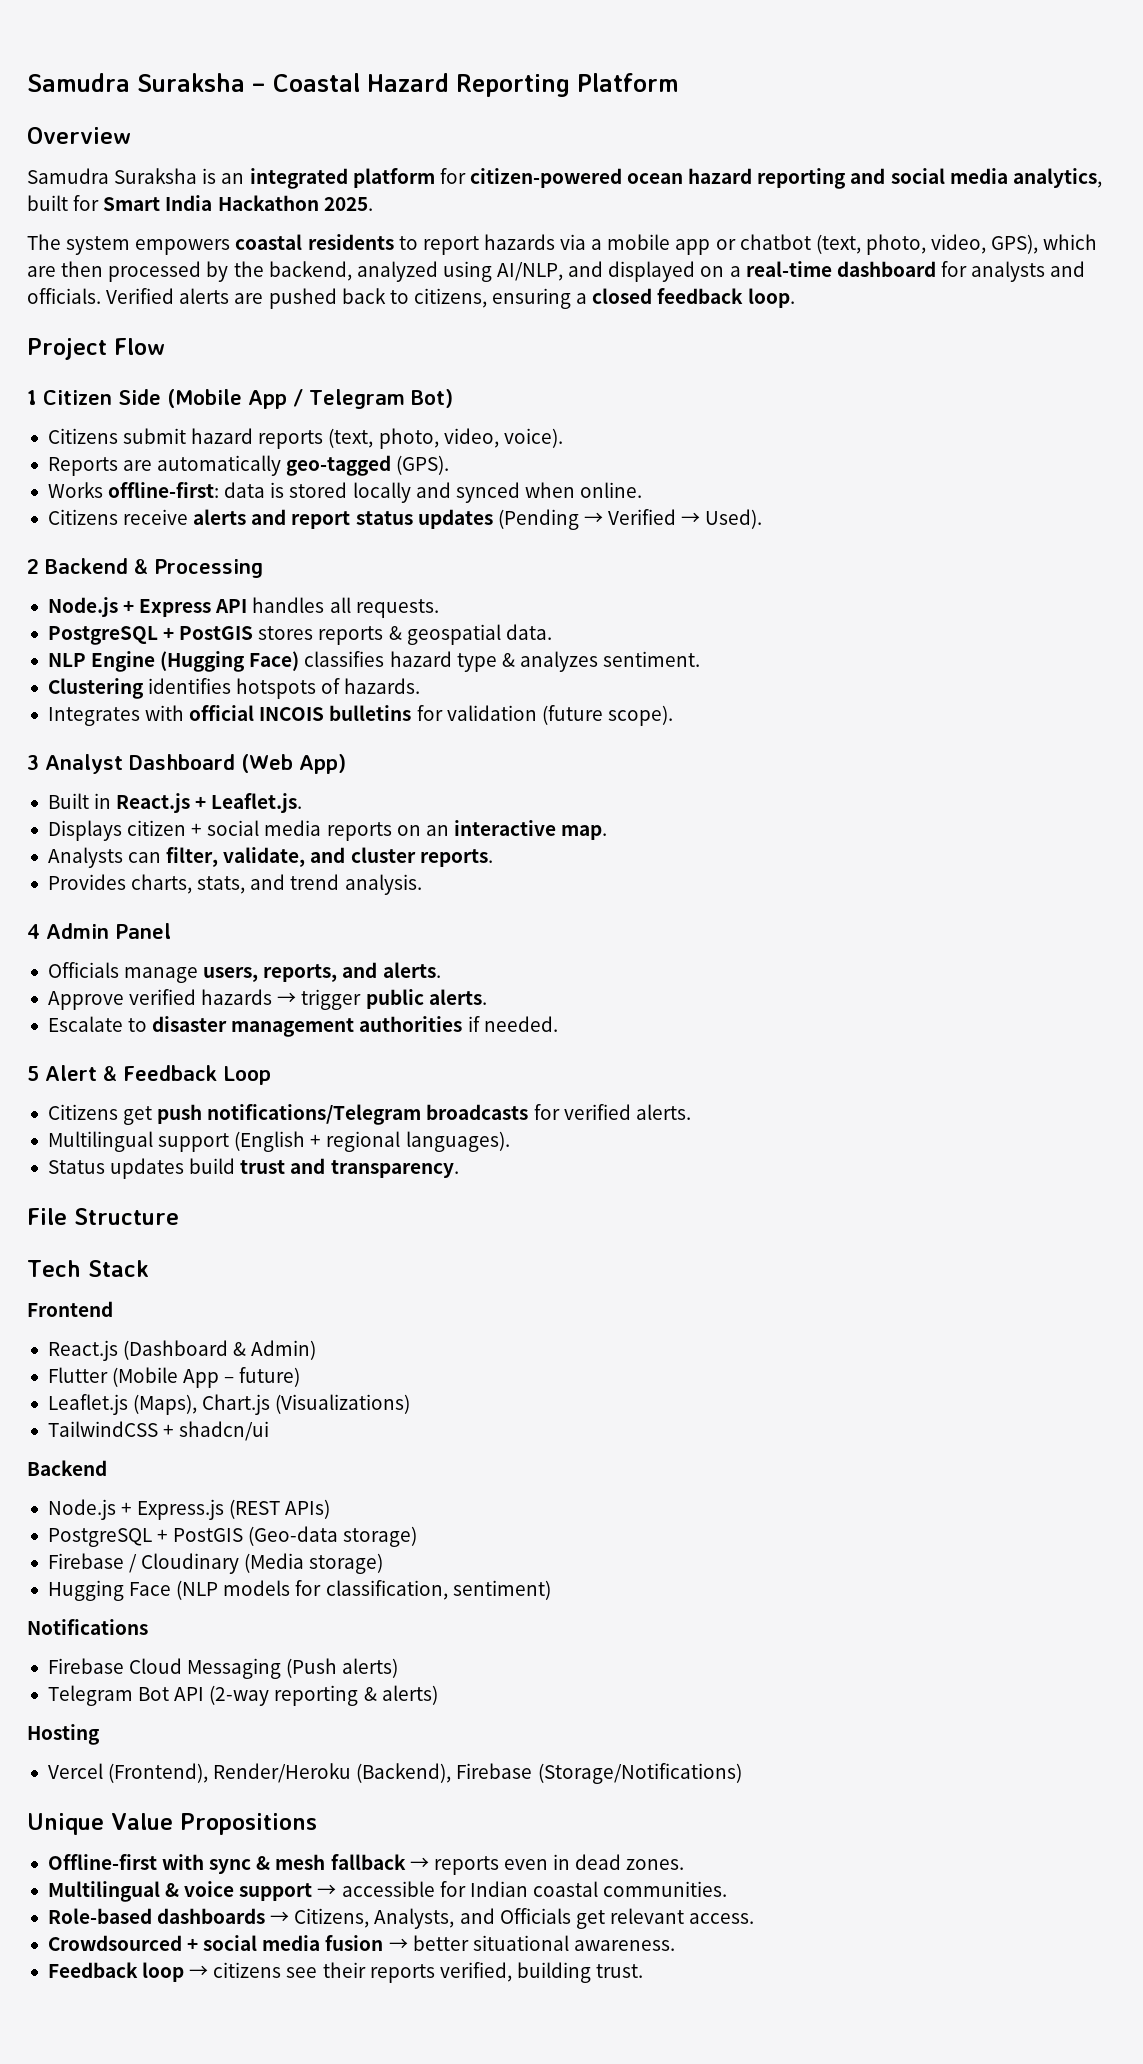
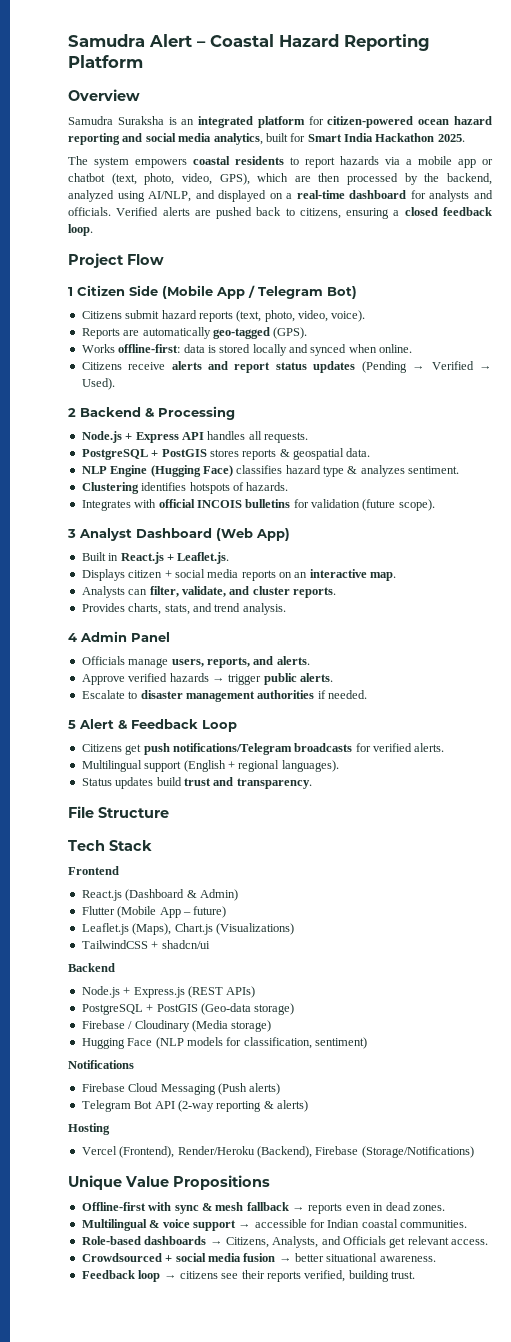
[27,73,245,92] Samudra Suraksha -> [68,34,192,47] Samudra Alert

